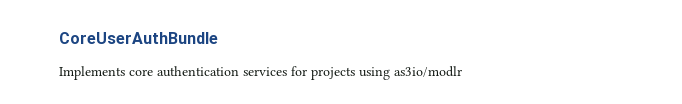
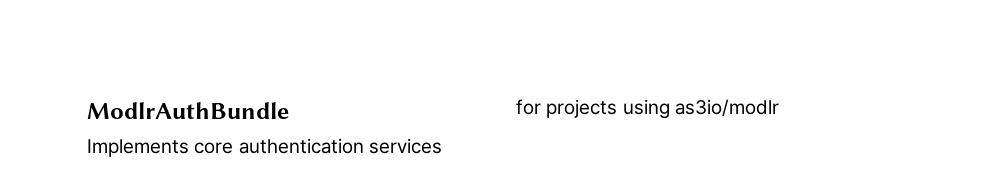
[59,32,218,44] CoreUserAuthBundle -> [87,102,289,119] ModlrAuthBundle

